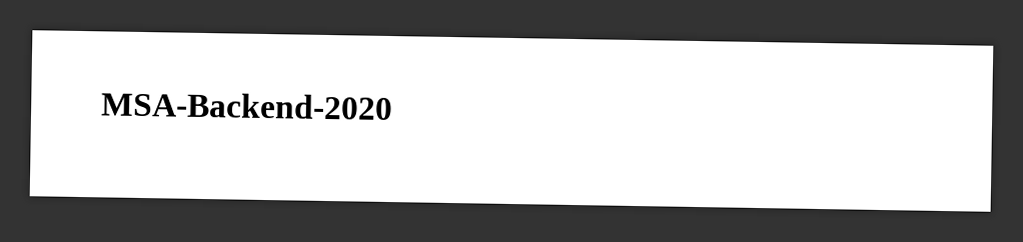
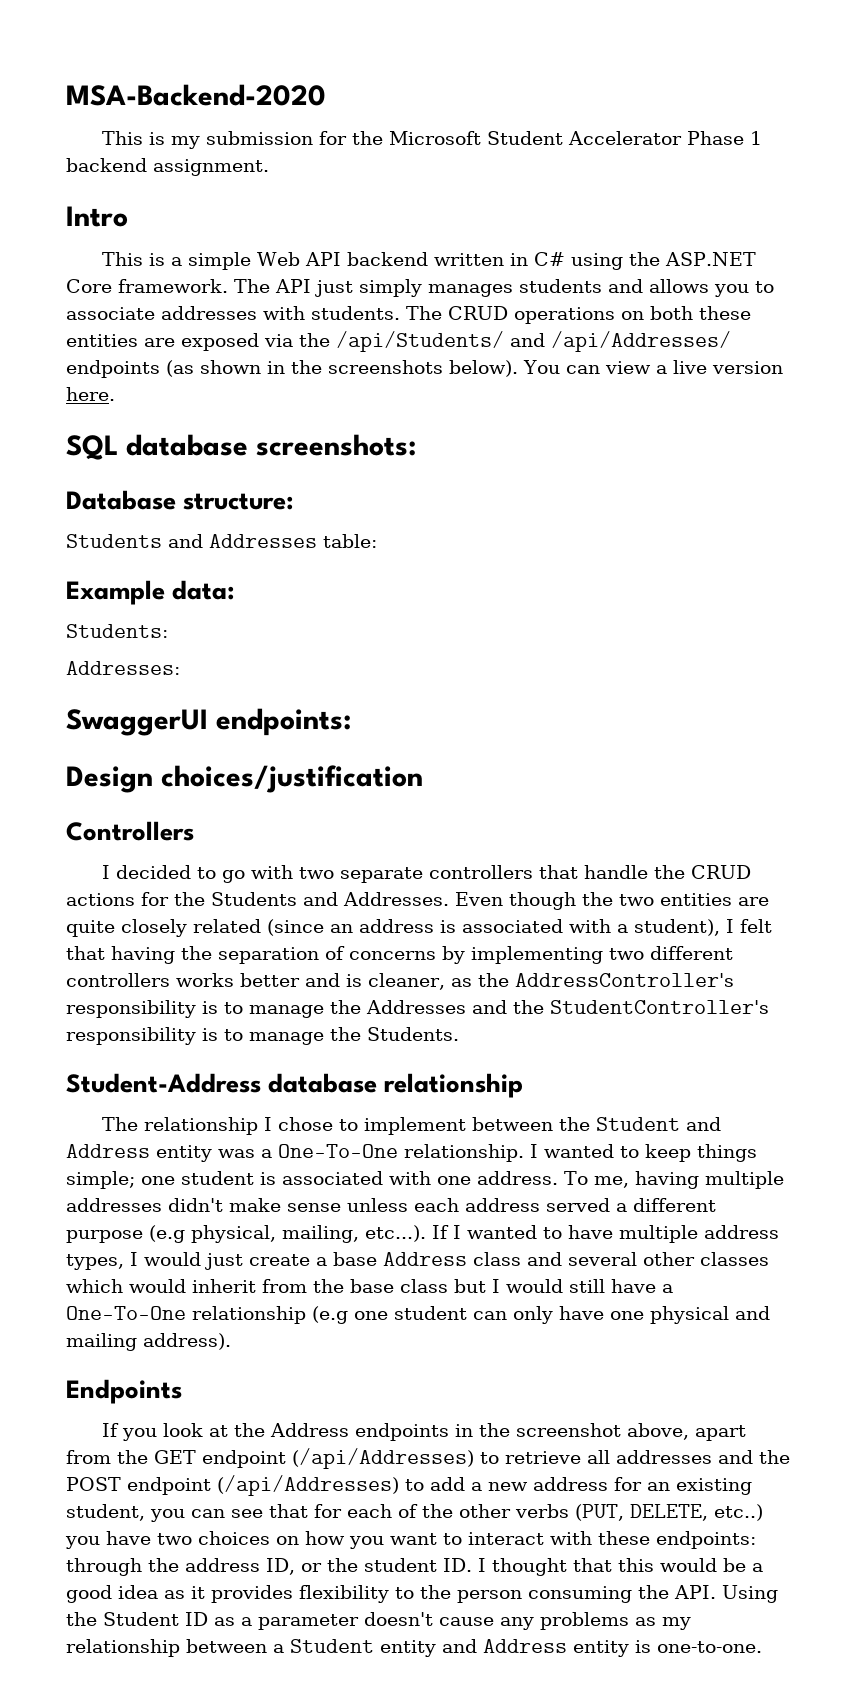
(393, 106) none -> [101,131,762,149] [66,158,269,176] [66,206,128,227] [101,252,756,270] [66,279,774,297] [66,306,751,324] [66,331,731,352] [66,360,783,378] [66,387,115,401] [66,434,416,460] [66,490,295,510] [66,534,377,548] [66,580,236,605] [66,624,168,638] [66,661,180,675] [66,708,351,736] [66,765,423,793] [66,821,194,841] [101,865,751,883] [66,892,769,910] [66,919,772,937] [66,946,733,964] [66,973,734,990] [66,1000,769,1018] [66,1027,459,1045] [66,1073,524,1098] [101,1117,721,1135] [66,1144,757,1162] [66,1171,784,1189] [66,1198,716,1212] [66,1225,779,1243] [66,1252,769,1270] [66,1279,673,1293] [66,1306,770,1324] [66,1333,231,1351] [66,1379,182,1404] [101,1423,746,1441] [66,1448,790,1469] [66,1475,752,1496] [66,1504,763,1522] [65,1531,756,1549] [66,1558,763,1576] [66,1585,778,1603] [66,1612,691,1630] [66,1639,762,1657] // This is my submission for the Microsoft Student Accelerator Phase 1 backend assignment. // Intro // This is a simple Web API backend written in C# using the ASP.NET Core framework. The API just simply manages students and allows you to associate addresses with students. The CRUD operations on both these entities are exposed via the /api/Students/ and /api/Addresses/ endpoints (as shown in the screenshots below). You can view a live version here. // SQL database screenshots: // Database structure: // Students and Addresses table: // Example data: // Students: // Addresses: // SwaggerUI endpoints: // Design choices/justification // Controllers // I decided to go with two separate controllers that handle the CRUD actions for the Students and Addresses. Even though the two entities are quite closely related (since an address is associated with a student), I felt that having the separation of concerns by implementing two different controllers works better and is cleaner, as the AddressController's responsibility is to manage the Addresses and the StudentController's responsibility is to manage the Students. // Student-Address database relationship // The relationship I chose to implement between the Student and Address entity was a One-To-One relationship. I wanted to keep things simple; one student is associated with one address. To me, having multiple addresses didn't make sense unless each address served a different purpose (e.g physical, mailing, etc...). If I wanted to have multiple address types, I would just create a base Address class and several other classes which would inherit from the base class but I would still have a One-To-One relationship (e.g one student can only have one physical and mailing address). // Endpoints // If you look at the Address endpoints in the screenshot above, apart from the GET endpoint (/api/Addresses) to retrieve all addresses and the POST endpoint (/api/Addresses) to add a new address for an existing student, you can see that for each of the other verbs (PUT, DELETE, etc..) you have two choices on how you want to interact with these endpoints: through the address ID, or the student ID. I thought that this would be a good idea as it provides flexibility to the person consuming the API. Using the Student ID as a parameter doesn't cause any problems as my relationship between a Student entity and Address entity is one-to-one.

